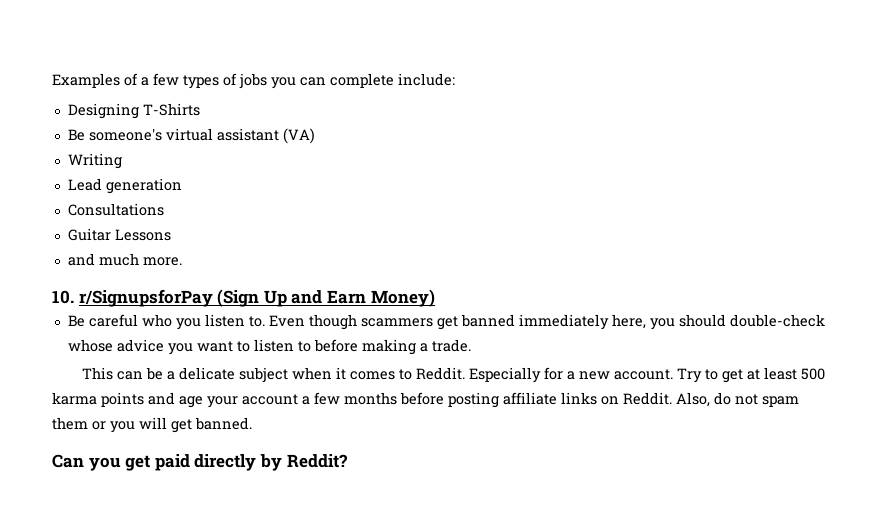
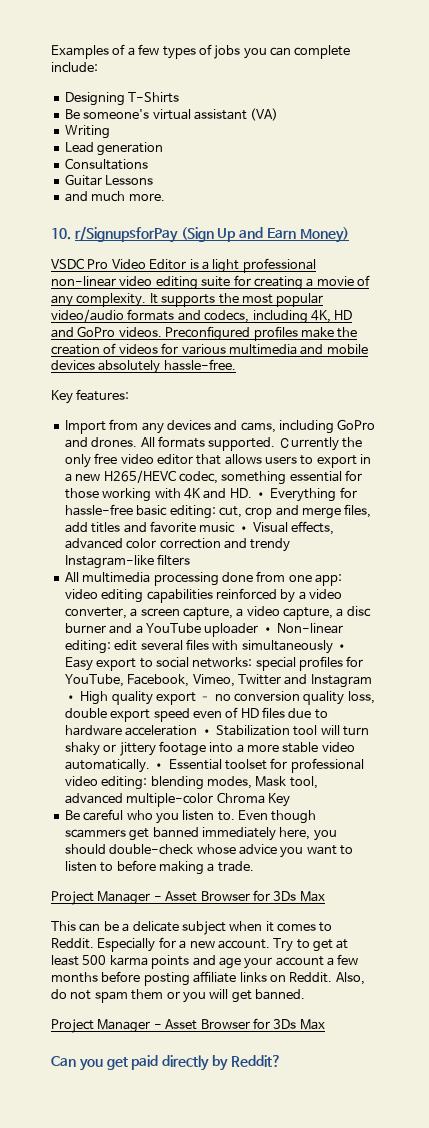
(435, 298) none -> [51,258,316,273] [51,275,370,290] [51,293,324,307] [51,309,353,324] [51,326,358,341] [51,343,368,355] [51,359,236,374] [51,389,130,404] [64,419,376,434] [64,436,362,451] [64,453,372,468] [64,470,362,485] [64,487,357,502] [64,504,372,519] [64,521,335,535] [64,538,291,552] [64,554,191,569] [64,571,342,586] [64,588,342,603] [64,606,371,620] [64,623,343,637] [64,639,348,654] [64,656,364,671] [64,674,372,688] [64,691,375,705] [64,707,328,722] [64,725,369,736] [64,741,355,756] [64,758,364,773] [64,776,318,790] [64,792,290,807] // VSDC Pro Video Editor is a light professional non-linear video editing suite for creating a movie of any complexity. It supports the most popular video/audio formats and codecs, including 4K, HD and GoPro videos. Preconfigured profiles make the creation of videos for various multimedia and mobile devices absolutely hassle-free. // Key features: // Import from any devices and cams, including GoPro and drones. All formats supported. Сurrently the only free video editor that allows users to export in a new H265/HEVC codec, something essential for those working with 4K and HD. • Everything for hassle-free basic editing: cut, crop and merge files, add titles and favorite music • Visual effects, advanced color correction and trendy Instagram-like filters // All multimedia processing done from one app: video editing capabilities reinforced by a video converter, a screen capture, a video capture, a disc burner and a YouTube uploader • Non-linear editing: edit several files with simultaneously • Easy export to social networks: special profiles for YouTube, Facebook, Vimeo, Twitter and Instagram • High quality export – no conversion quality loss, double export speed even of HD files due to hardware acceleration • Stabilization tool will turn shaky or jittery footage into a more stable video automatically. • Essential toolset for professional video editing: blending modes, Mask tool, advanced multiple-color Chroma Key
(471, 345) none -> [51,890,325,905] // Project Manager - Asset Browser for 3Ds Max
(252, 423) none -> [51,1018,325,1033] // Project Manager - Asset Browser for 3Ds Max

